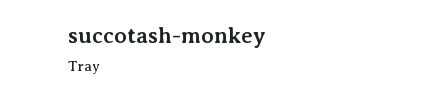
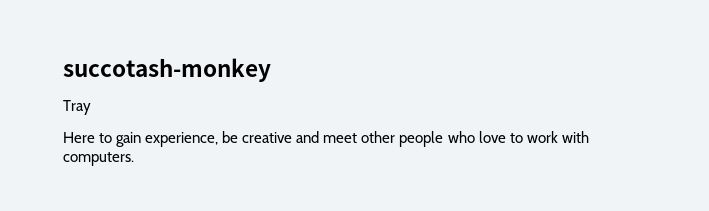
(100, 67) none -> [63,131,589,147] [63,152,134,166] // Here to gain experience, be creative and meet other people who love to work with computers.

